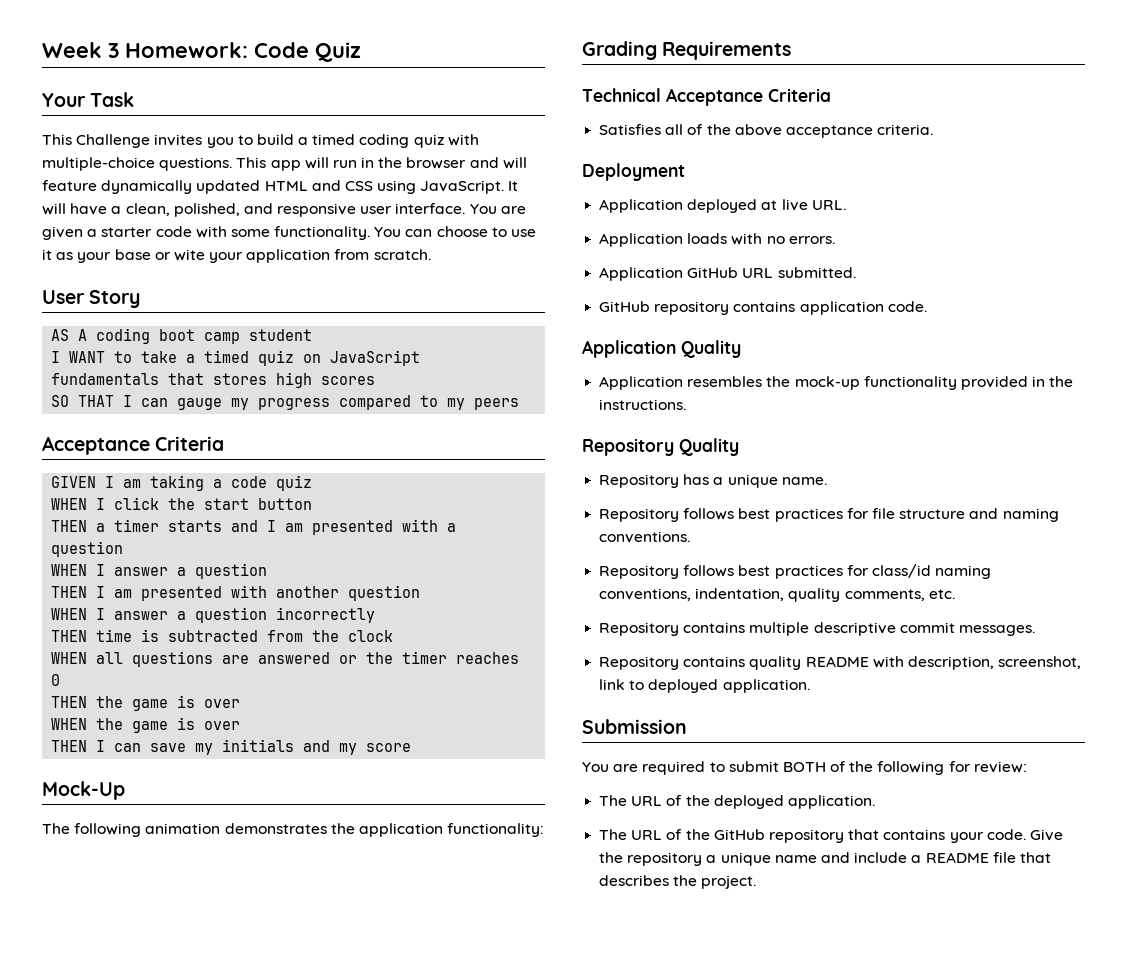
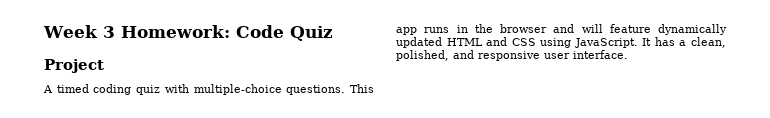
[42,92,135,107] [42,134,309,148] Your Task // This Challenge invites you to build a -> [44,59,104,73] [43,85,53,93] Project // A
[304,157,357,169] will run -> [424,27,450,33] runs
[42,203,108,215] will have -> [654,37,675,46] has
[469,204,526,214] [42,226,537,240] [42,249,431,263] [42,290,141,308] [51,328,313,344] [51,350,421,366] [51,372,376,388] [51,395,520,410] [42,436,225,455] [51,475,313,491] [51,497,313,510] [51,519,457,535] [51,541,124,557] [51,563,268,579] [51,585,421,601] [51,607,376,623] [51,629,394,642] [51,651,520,667] [51,674,61,686] [51,695,241,711] [51,717,241,733] [51,739,412,755] [42,781,125,800] [42,823,545,837] [582,41,792,60] [582,88,831,106] [599,124,934,138] [582,163,685,181] [599,199,846,213] [599,233,835,247] [599,267,856,281] [599,301,927,315] [582,340,741,358] [599,376,1074,390] [599,399,687,410] [582,438,739,456] [599,474,827,488] [599,508,1059,522] [599,531,691,543] [599,564,992,579] [599,588,955,602] [599,622,1035,636] [599,656,1082,670] [599,679,810,693] [582,719,687,734] [582,761,1027,775] [599,795,875,809] [599,829,1063,843] [599,852,1051,866] [599,875,757,889] You are given a starter code with some functionality. You can choose to use it as your base or wite your application from scratch. // User Story // AS A coding boot camp student // I WANT to take a timed quiz on JavaScript fundamentals that stores high scores // SO THAT I can gauge my progress compared to my peers // Acceptance Criteria // GIVEN I am taking a code quiz // WHEN I click the start button // THEN a timer starts and I am presented with a question // WHEN I answer a question // THEN I am presented with another question // WHEN I answer a question incorrectly // THEN time is subtracted from the clock // WHEN all questions are answered or the timer reaches 0 // THEN the game is over // WHEN the game is over // THEN I can save my initials and my score // Mock-Up // The following animation demonstrates the application functionality: // Grading Requirements // Technical Acceptance Criteria // Satisfies all of the above acceptance criteria. // Deployment // Application deployed at live URL. // Application loads with no errors. // Application GitHub URL submitted. // GitHub repository contains application code. // Application Quality // Application resembles the mock-up functionality provided in the instructions. // Repository Quality // Repository has a unique name. // Repository follows best practices for file structure and naming conventions. // Repository follows best practices for class/id naming conventions, indentation, quality comments, etc. // Repository contains multiple descriptive commit messages. // Repository contains quality README with description, screenshot, link to deployed application. // Submission // You are required to submit BOTH of the following for review: // The URL of the deployed application. // The URL of the GitHub repository that contains your code. Give the repository a unique name and include a README file that describes the project. -> (628, 54) none

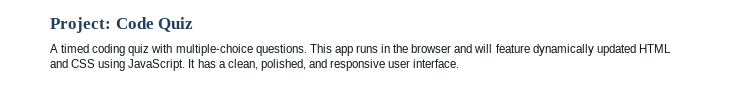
[43,25,230,38] Week 3 Homework: -> [50,17,111,33] Project:
[44,59,104,73] // Project -> (194, 24) none

